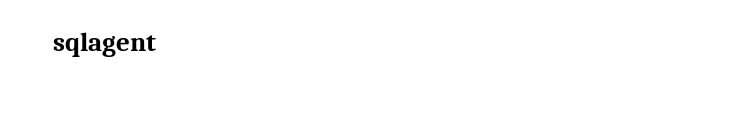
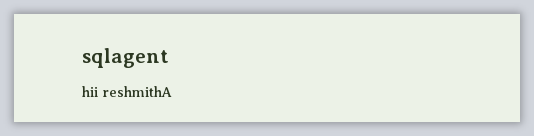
(156, 44) none -> [82,86,172,97] // hii reshmithA

